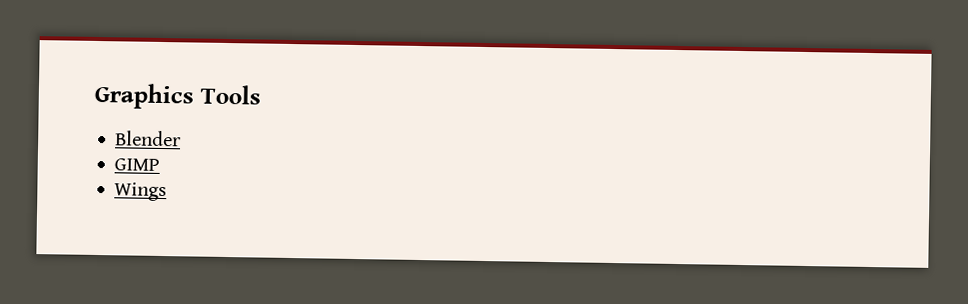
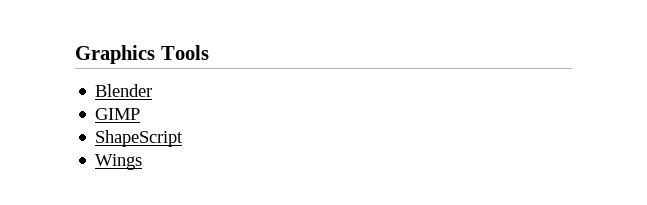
(161, 164) none -> [95,130,184,147] // ShapeScript

